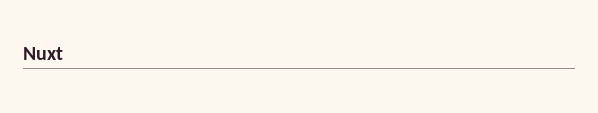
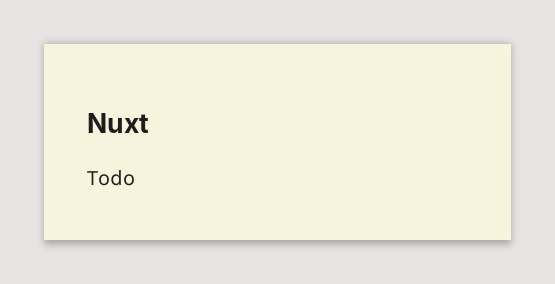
(63, 53) none -> [87,170,135,186] // Todo

